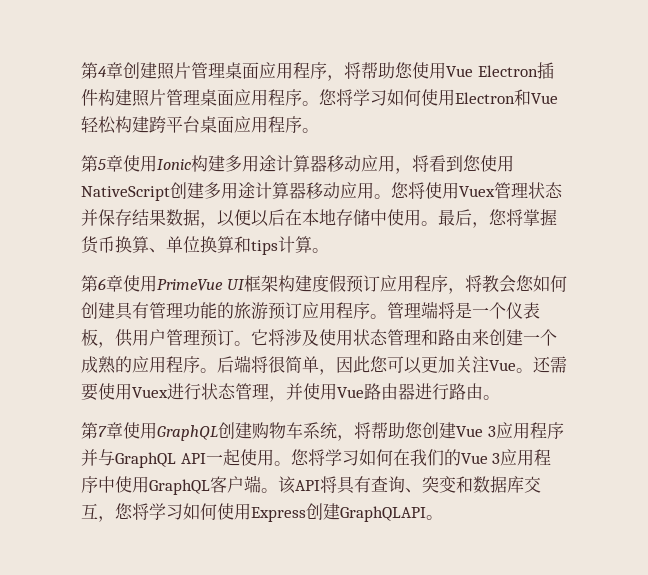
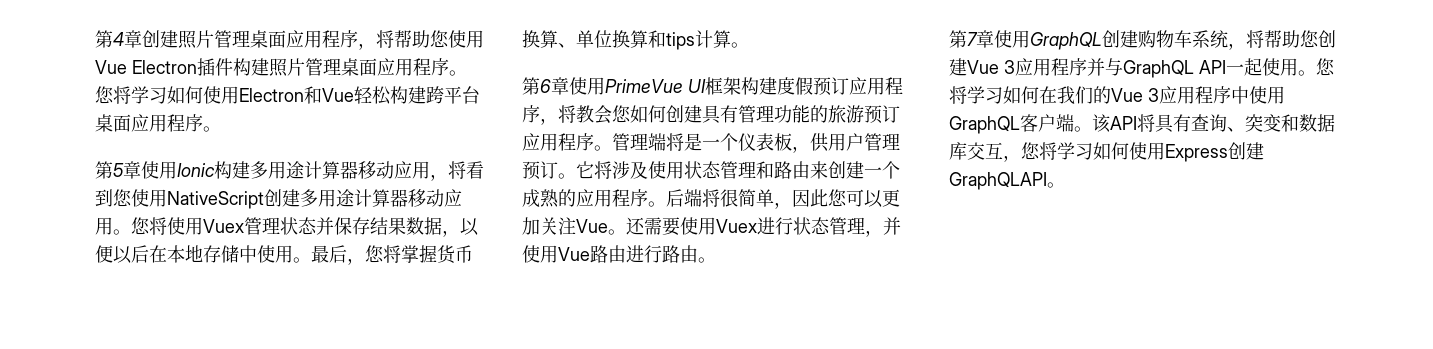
[398,383,415,400] 器 -> (626, 254) none

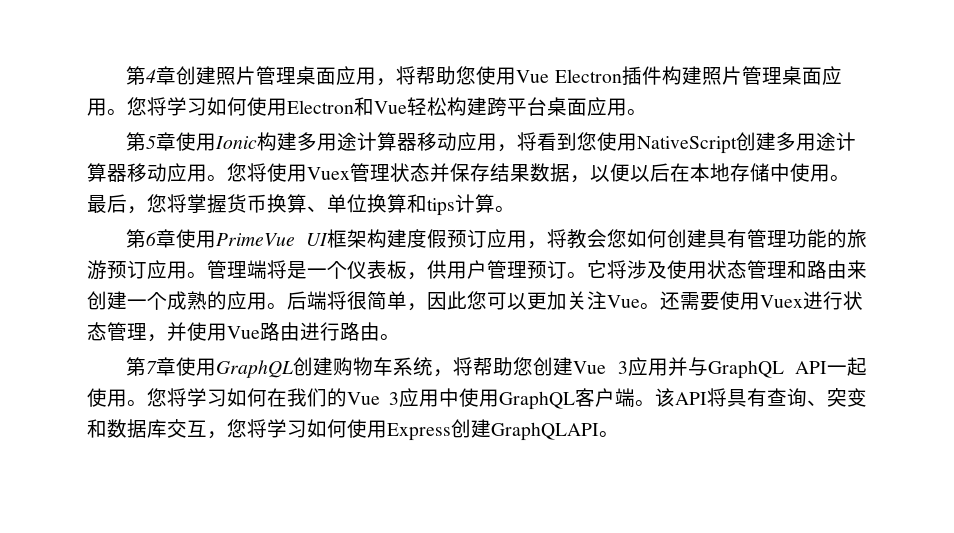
[322,30,358,48] 程序 -> (377, 76) none
[413,58,449,76] 程序 -> (107, 107) none
[167,114,203,132] 程序 -> (627, 107) none
[885,77,903,95] [522,105,540,123] 程序 -> (527, 239) none
[558,133,594,151] 程序 -> (187, 270) none
[612,189,648,207] 程序 -> (267, 301) none
[1051,58,1087,76] 程序 -> (668, 367) none
[1195,86,1231,104] 程序 -> (439, 398) none

